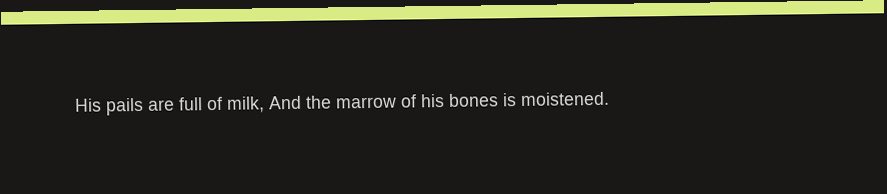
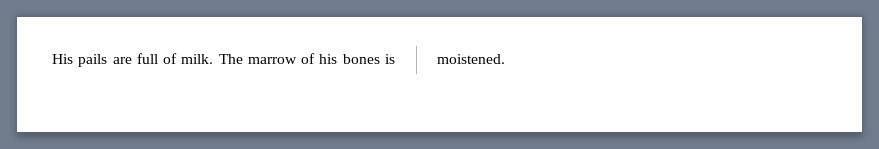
[226,95,332,113] milk, And the -> [181,54,243,64] milk. The

